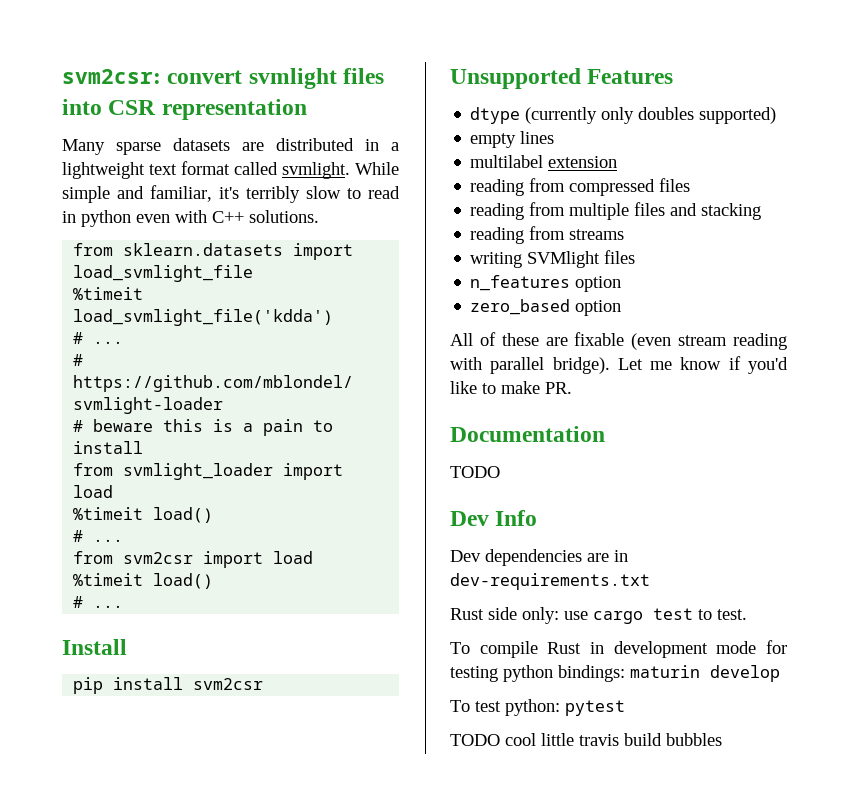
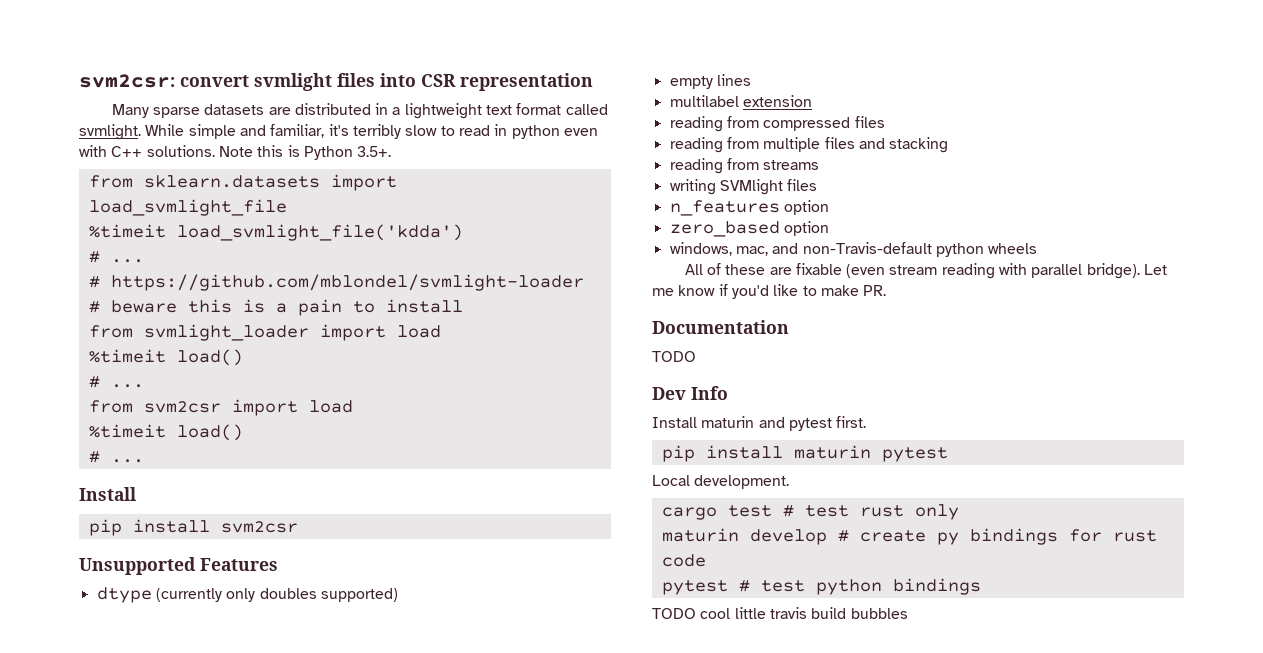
(319, 216) none -> [218,145,392,160] Note this is Python 3.5+.
(622, 308) none -> [669,242,1038,257] // windows, mac, and non-Travis-default python wheels
[450,549,628,566] [450,573,650,590] [450,607,747,624] [450,640,787,658] [450,665,780,682] [450,699,625,716] Dev dependencies are in dev-requirements.txt // Rust side only: use cargo test to test. // To compile Rust in development mode for testing python bindings: maturin develop // To test python: pytest -> [652,416,867,431] [661,445,948,462] [652,475,790,489] [661,504,959,520] [661,528,1157,545] [661,554,706,567] [661,578,981,595] Install maturin and pytest first. // pip install maturin pytest // Local development. // cargo test # test rust only // maturin develop # create py bindings for rust code // pytest # test python bindings

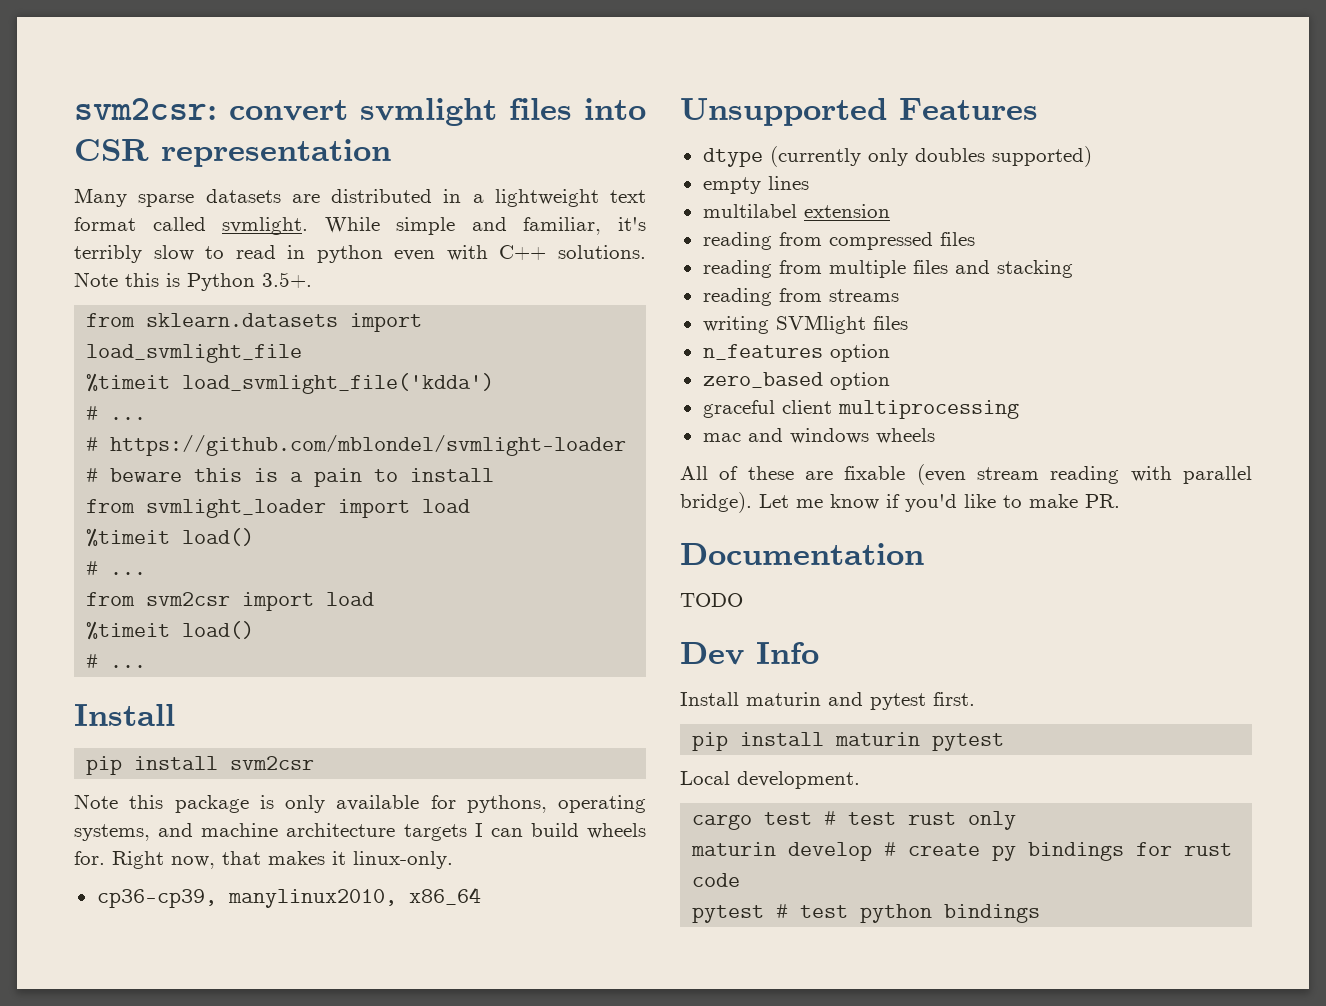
(298, 527) none -> [74,794,646,813] [74,823,646,841] [74,851,453,869] [96,887,481,908] // Note this package is only available for pythons, operating systems, and machine architecture targets I can build wheels for. Right now, that makes it linux-only. // cp36-cp39, manylinux2010, x86_64
[669,242,984,257] windows, mac, and non-Travis-default python -> [702,400,1019,419] [702,428,869,444] graceful client multiprocessing // mac and windows
[652,607,908,619] // TODO cool little travis build bubbles -> (1041, 913) none

